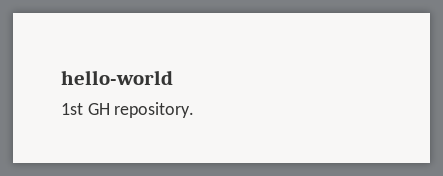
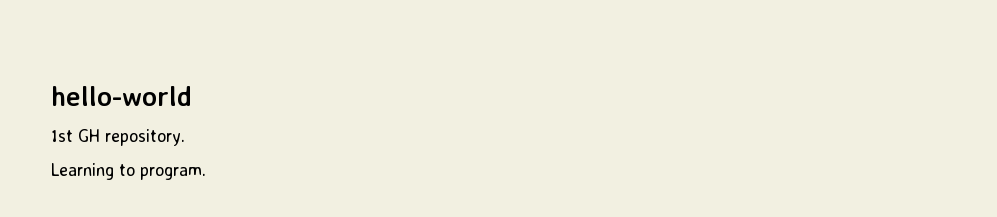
(195, 110) none -> [51,163,206,180] // Learning to program.

